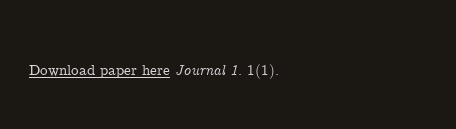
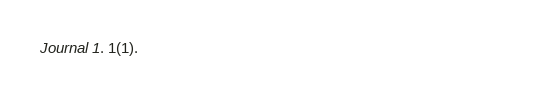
[29,65,170,78] Download paper here -> (39, 47) none

